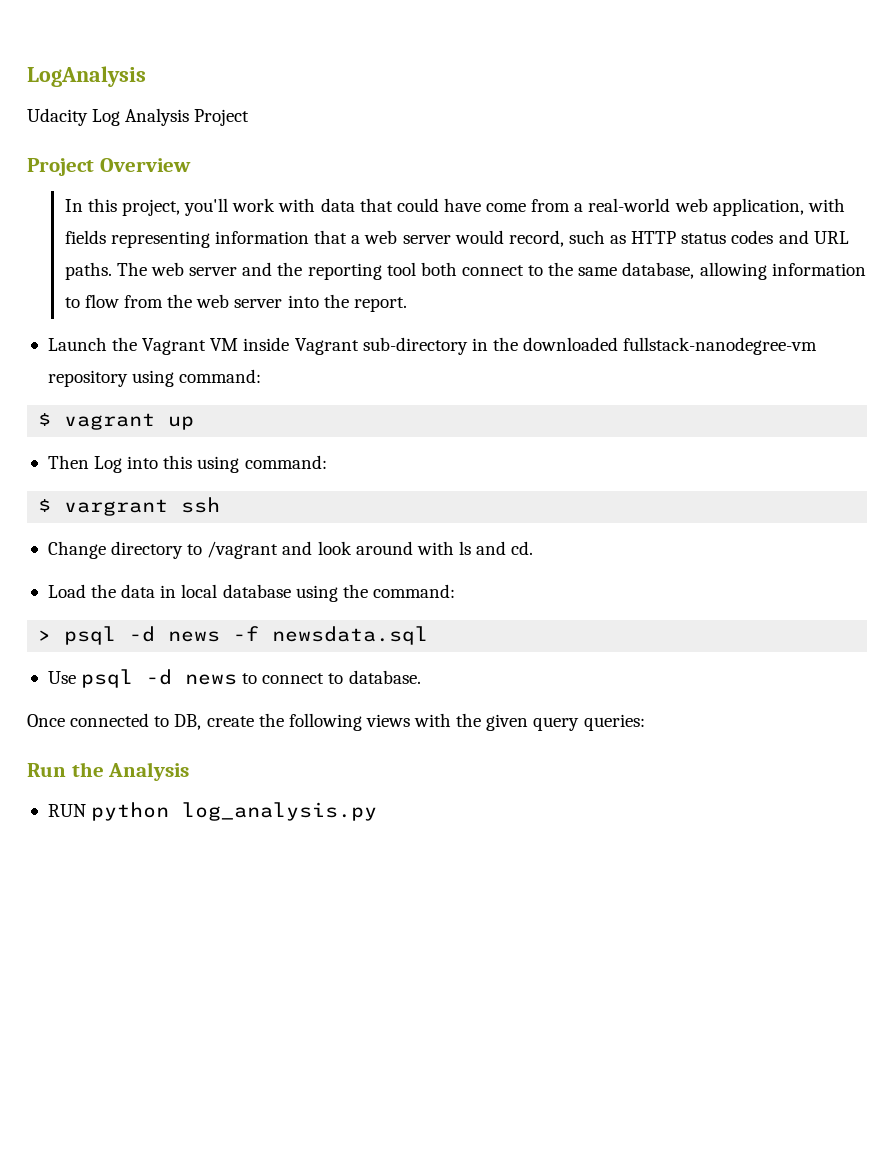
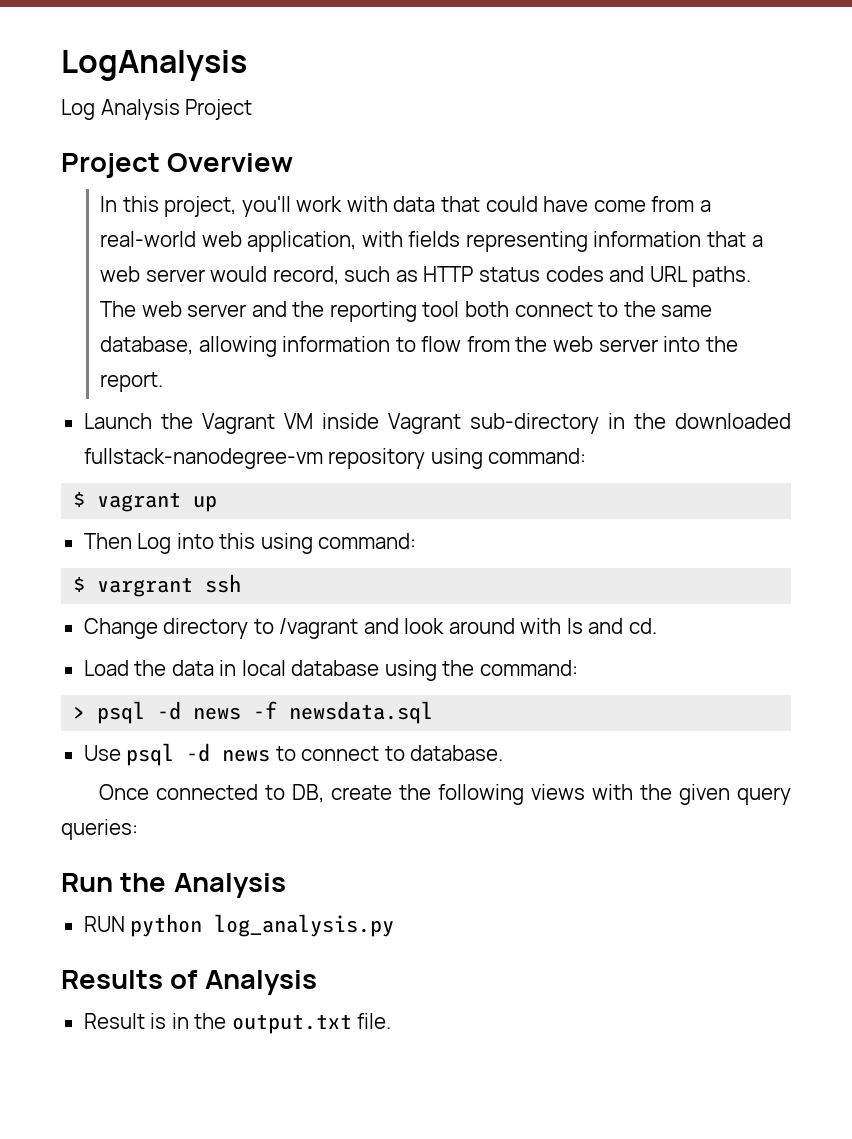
[27,108,88,126] Udacity -> (247, 65) none
(378, 811) none -> [61,970,317,995] [83,1013,392,1034] // Results of Analysis // Result is in the output.txt file.

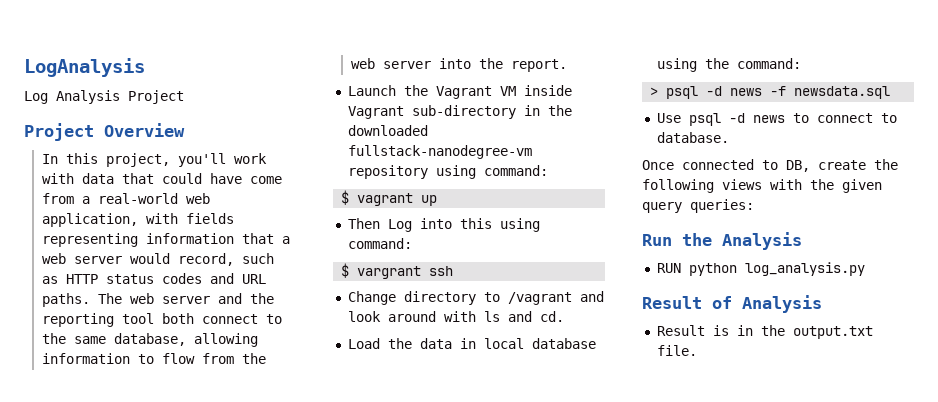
[61,970,163,989] Results -> [642,296,702,309] Result

